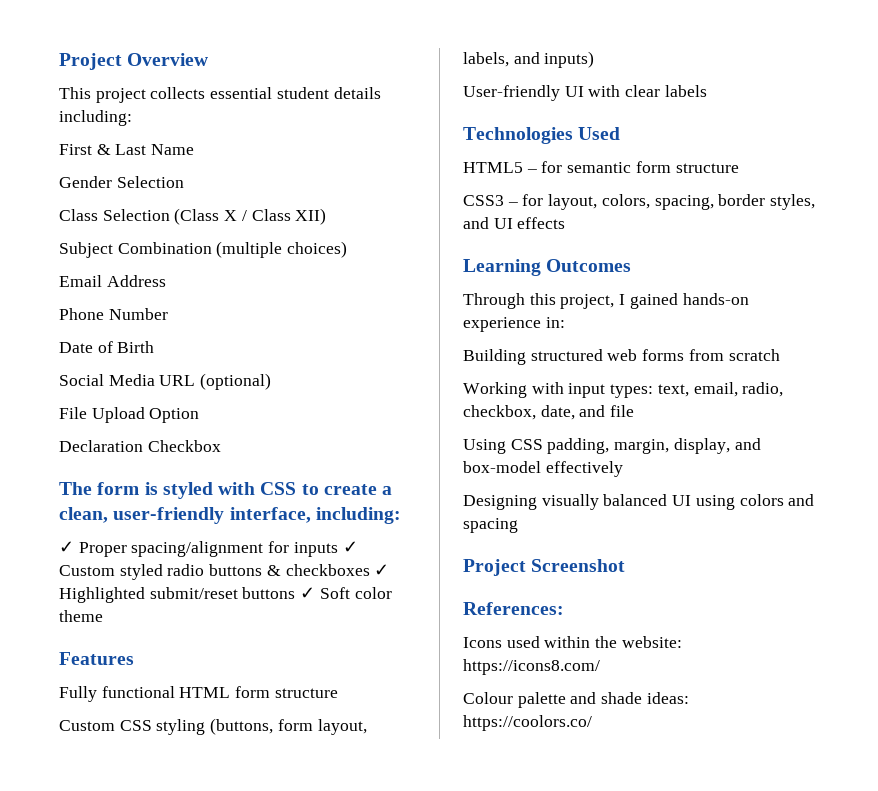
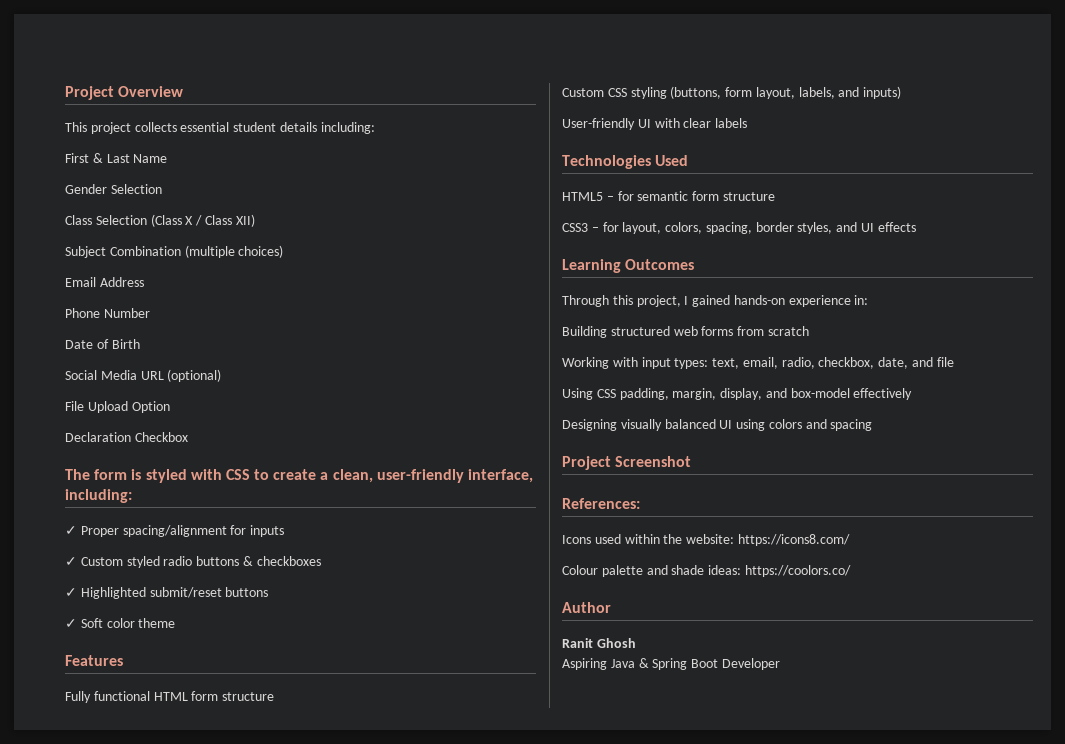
(338, 549) none -> (285, 531) //
(370, 570) none -> (321, 561) //
(296, 593) none -> (269, 592) //
(592, 723) none -> [562,602,611,613] [562,638,636,648] [562,658,780,670] // Author // Ranit Ghosh // Aspiring Java & Spring Boot Developer

